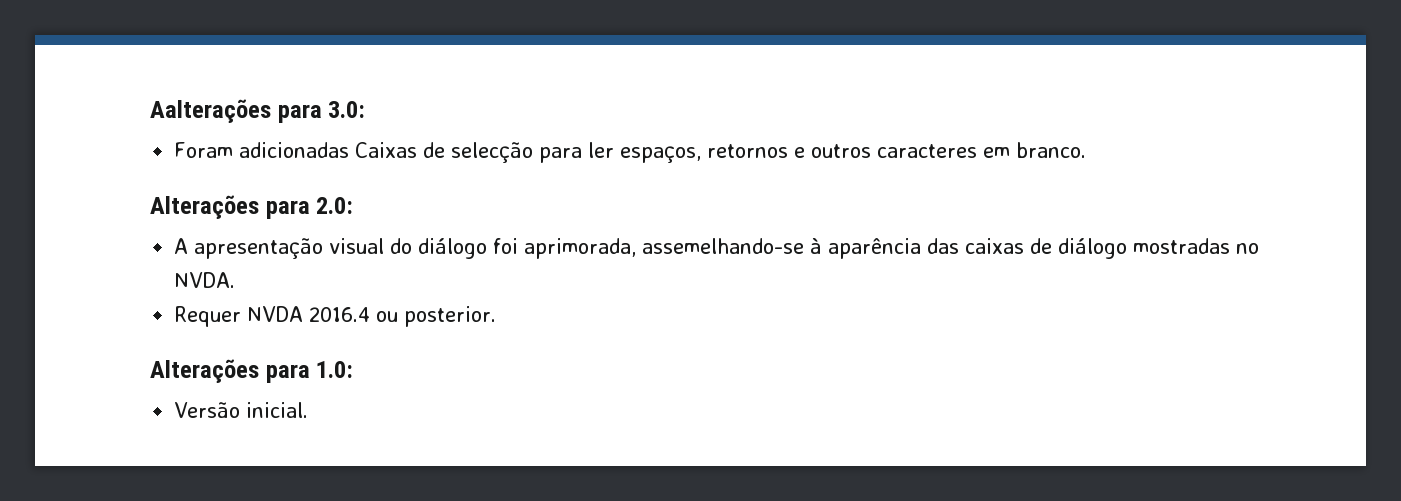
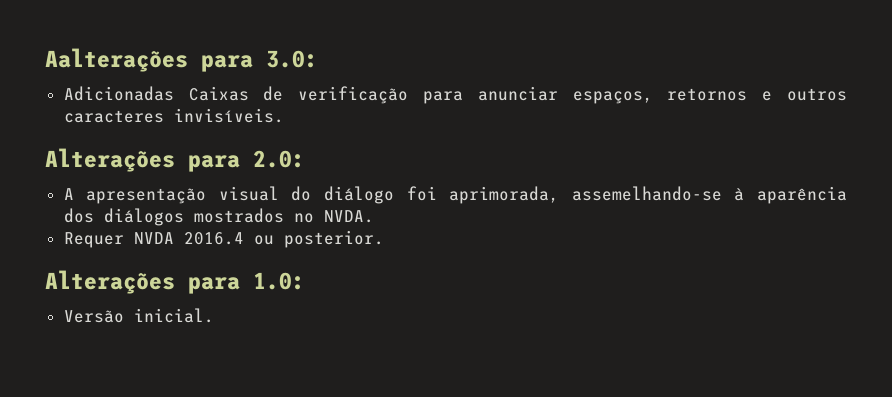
[174,142,615,163] Foram adicionadas Caixas de selecção para ler -> [63,86,558,104] Adicionadas Caixas de verificação para anunciar
[983,142,1087,158] em branco. -> [173,108,284,123] invisíveis.
[927,238,1231,259] das caixas de diálogo mostradas -> [63,208,284,226] dos diálogos mostrados

